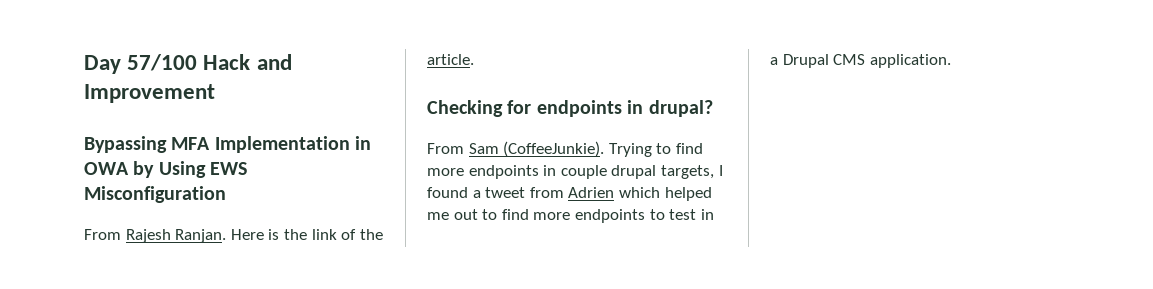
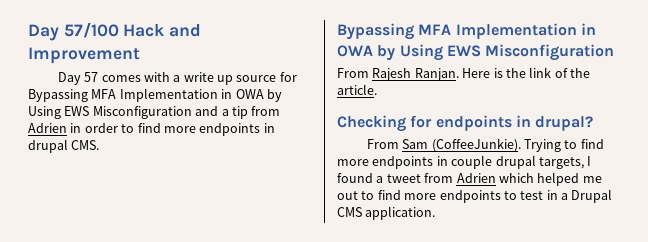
(215, 93) none -> [57,72,297,85] [28,88,282,102] [28,106,281,119] [28,123,275,136] [28,139,100,153] // Day 57 comes with a write up source for Bypassing MFA Implementation in OWA by Using EWS Misconfiguration and a tip from Adrien in order to find more endpoints in drupal CMS.

